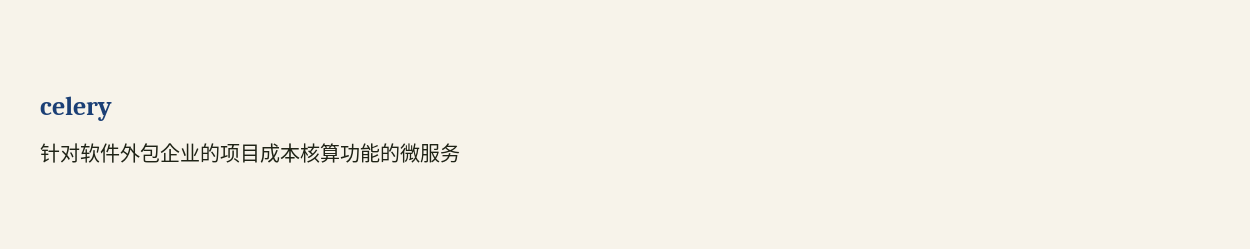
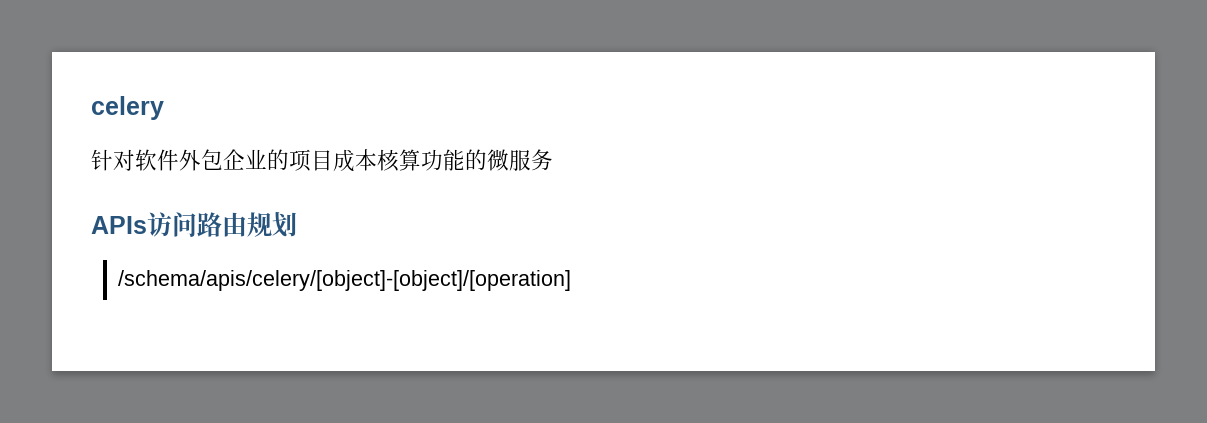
(460, 153) none -> [91,211,297,238] [118,270,572,291] // APIs访问路由规划 // /schema/apis/celery/[object]-[object]/[operation]

